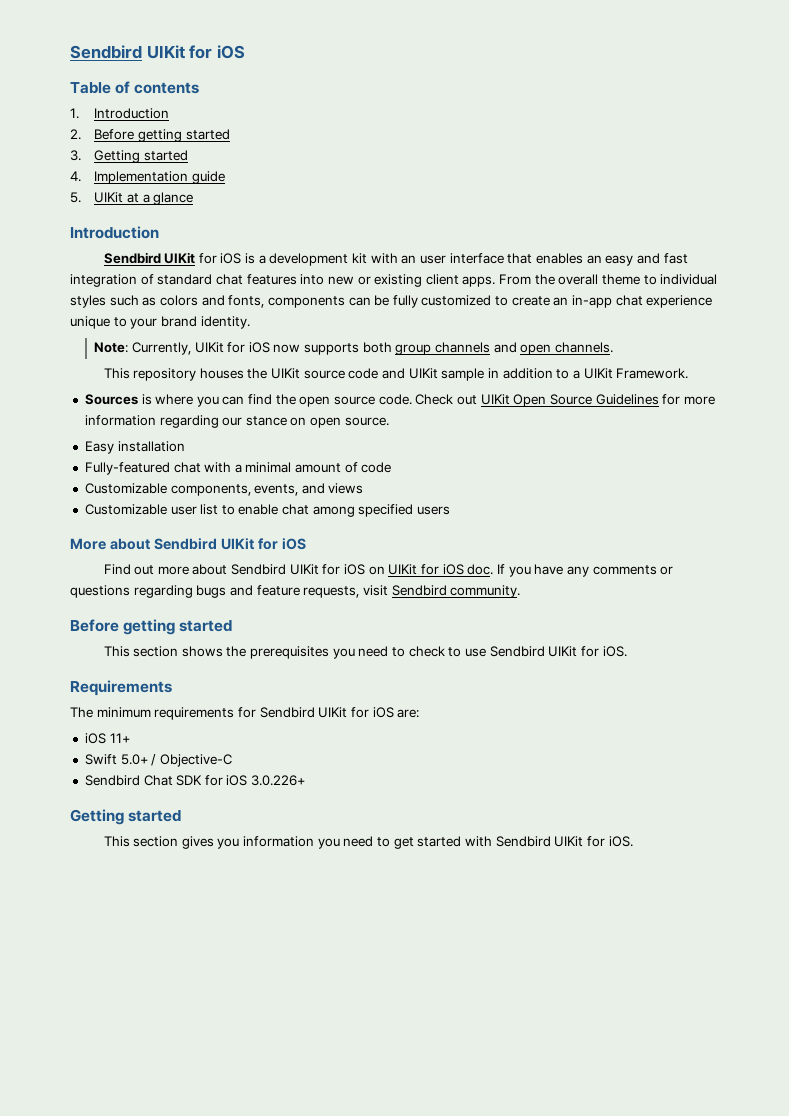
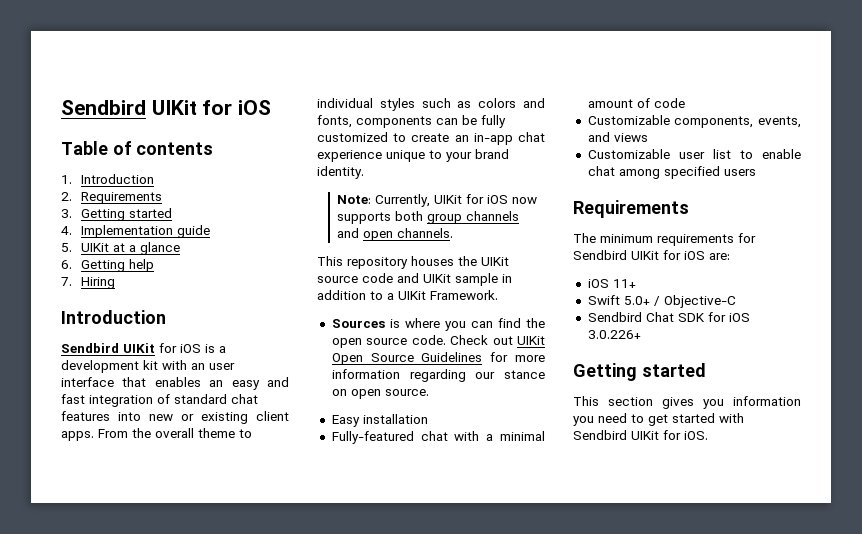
[94,129,230,142] Before getting started -> [81,192,163,204] Requirements
(194, 198) none -> [61,259,155,272] [61,277,116,289] // 6. Getting help // 7. Hiring
[70,538,306,550] [103,564,674,577] [70,585,521,598] [70,619,233,635] [103,646,627,659] // More about Sendbird UIKit for iOS // Find out more about Sendbird UIKit for iOS on UIKit for iOS doc. If you have any comments or questions regarding bugs and feature requests, visit Sendbird community. // Before getting started // This section shows the prerequisites you need to check to use Sendbird UIKit for iOS. -> (756, 172) none

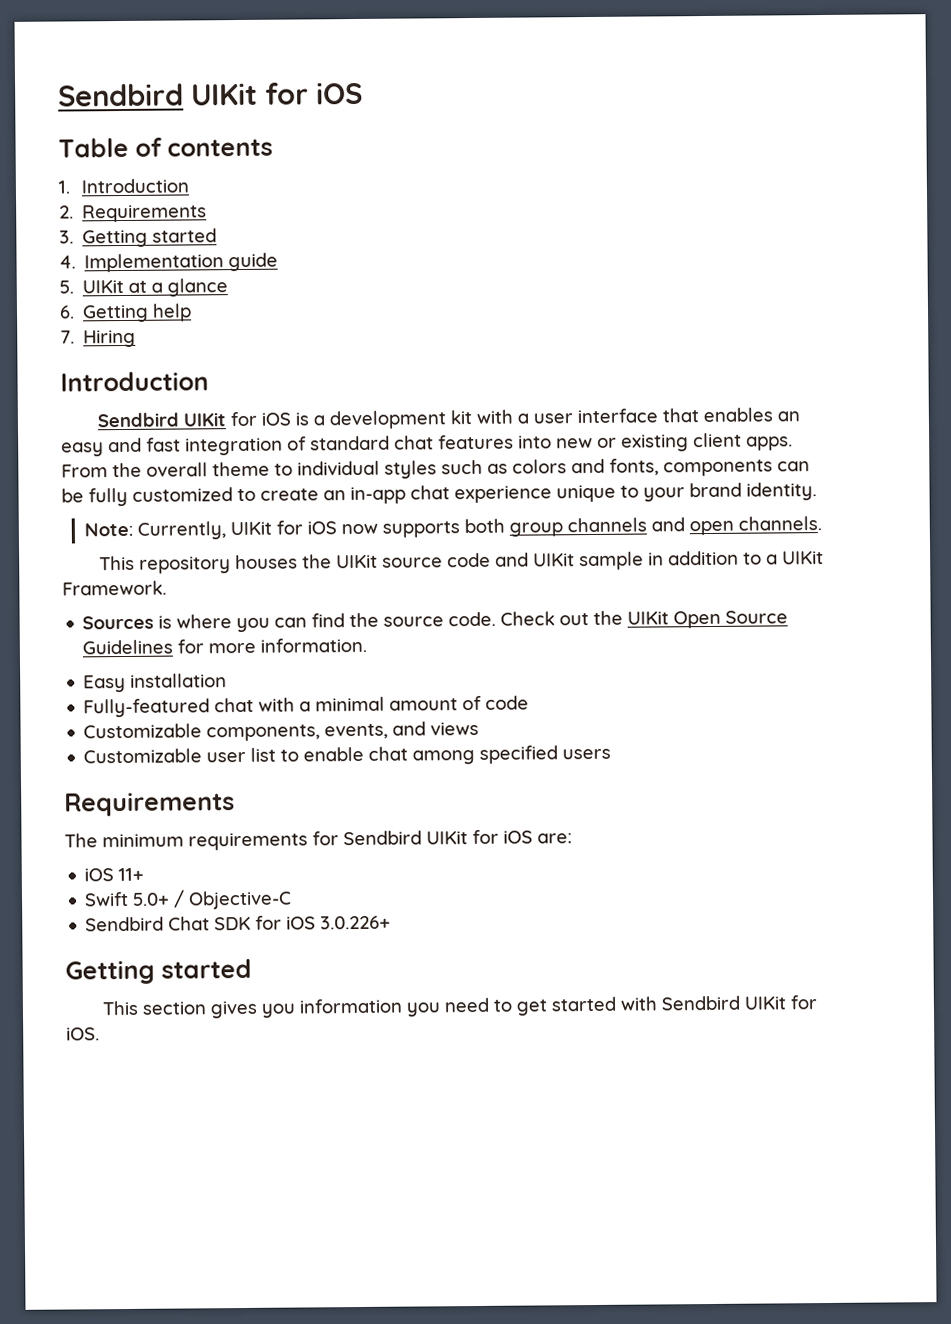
[191,363,205,370] an -> [516,413,529,424] a
[331,338,362,348] open -> (380, 620) none
(513, 340) none -> [593,610,624,625] the
[331,369,545,382] [331,389,429,399] information regarding our stance on open source. -> [260,637,368,653] information.

